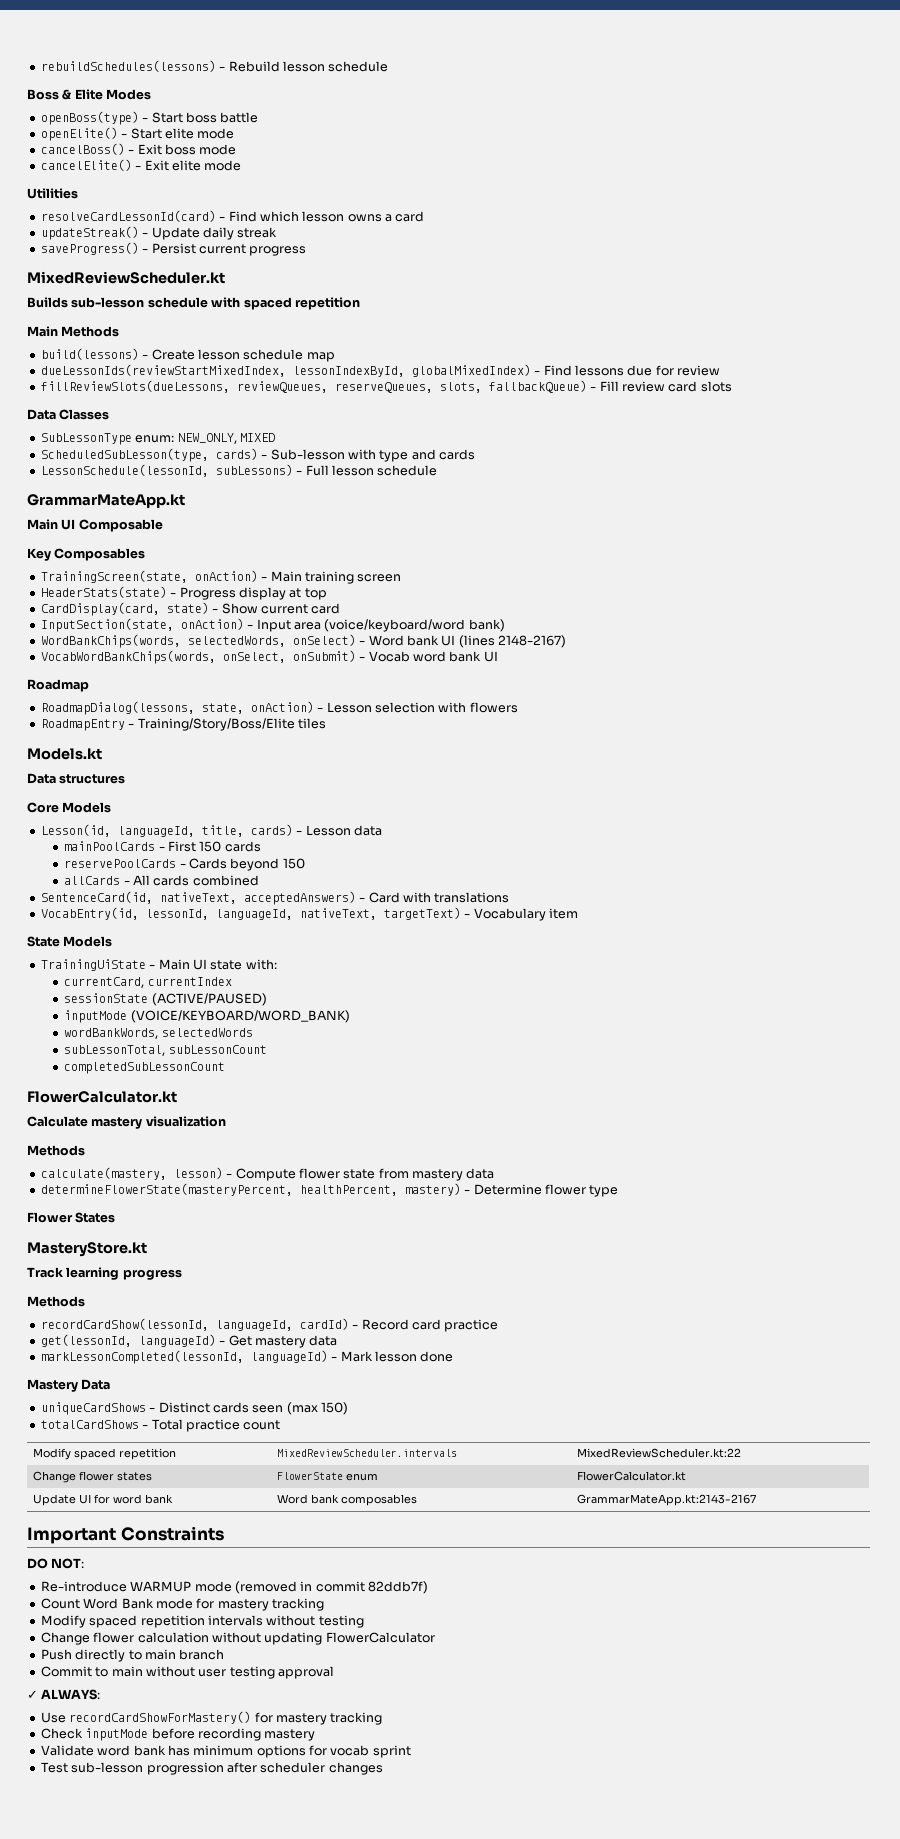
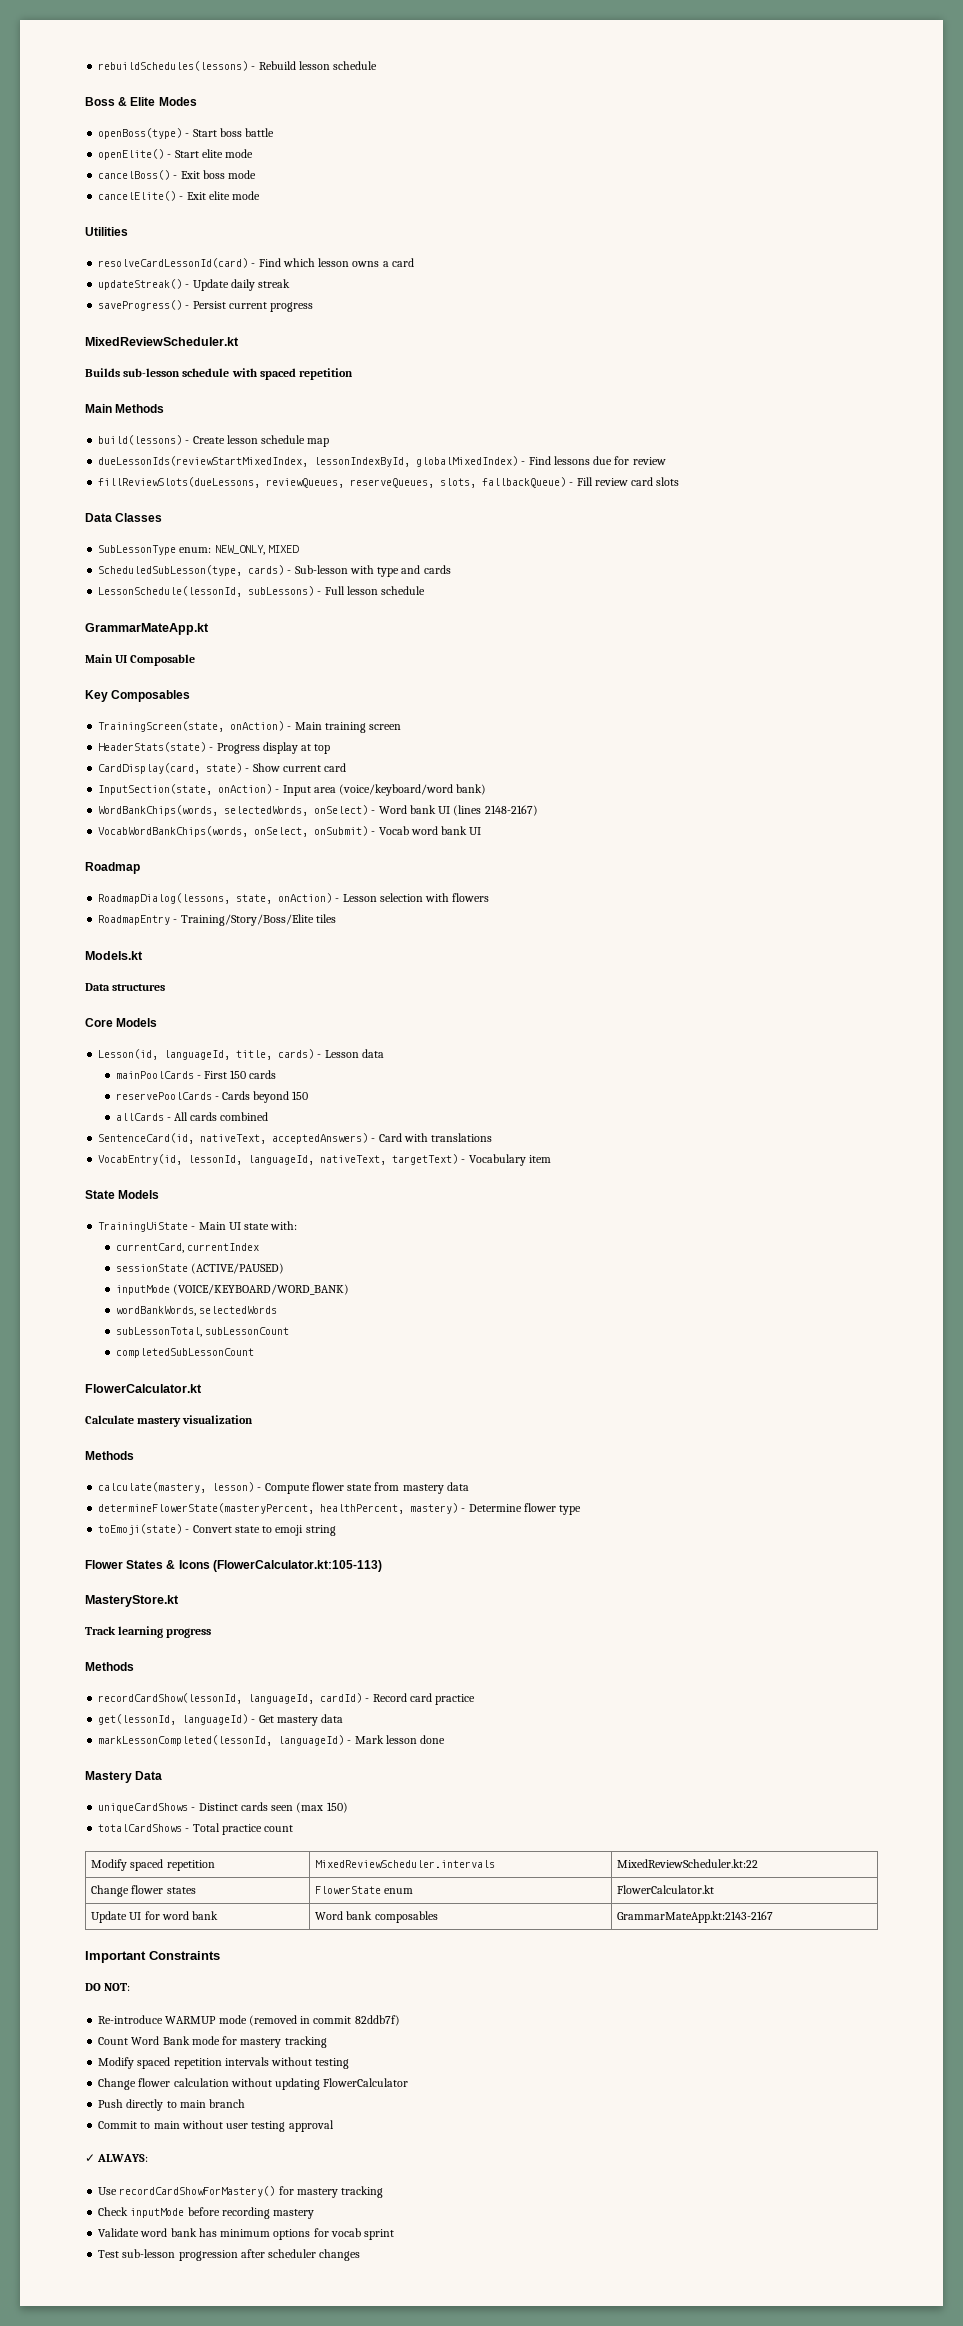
(619, 1191) none -> [98,1524,336,1536] // toEmoji(state) - Convert state to emoji string
(116, 1217) none -> [166,1560,382,1572] & Icons (FlowerCalculator.kt:105-113)

